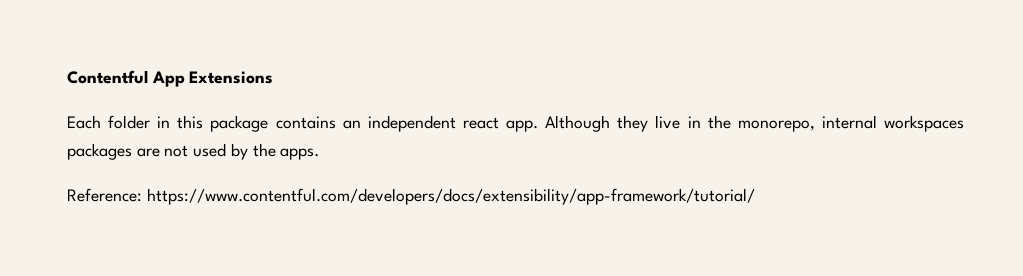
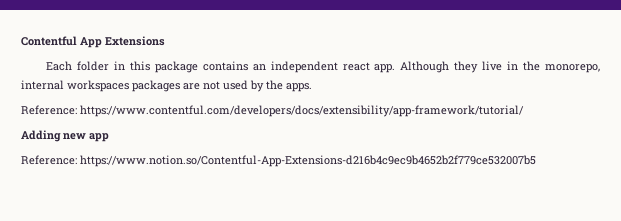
(755, 196) none -> [21,130,109,142] [21,155,536,167] // Adding new app // Reference: https://www.notion.so/Contentful-App-Extensions-d216b4c9ec9b4652b2f779ce532007b5

